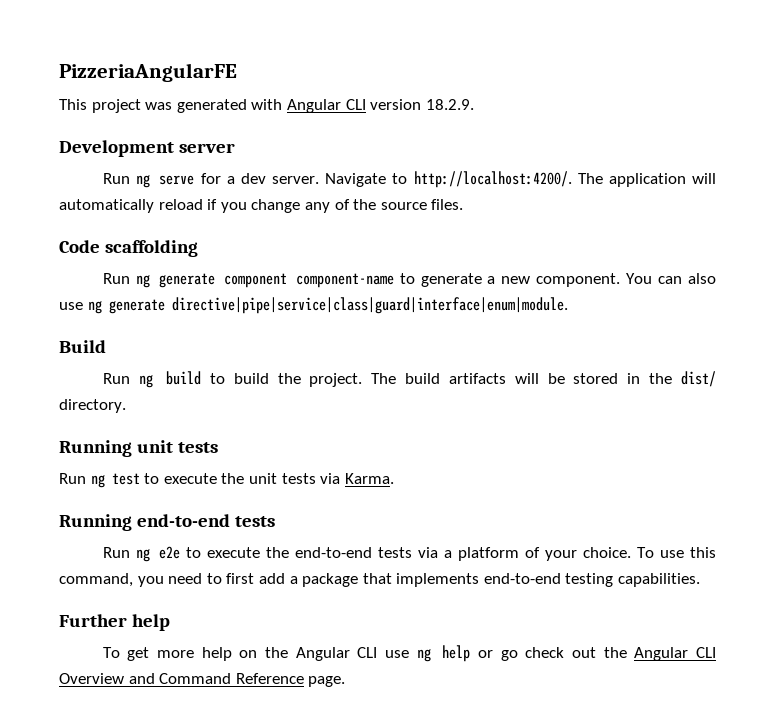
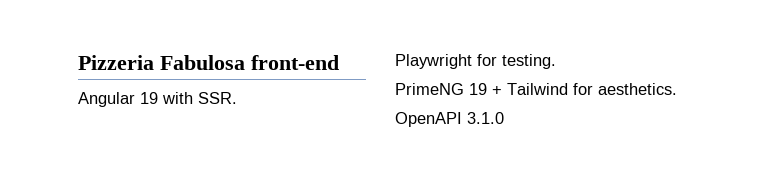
[59,63,237,82] [59,99,474,113] [59,140,236,157] [102,171,716,188] [59,199,464,213] [59,240,199,257] [102,273,716,288] [59,297,568,314] [59,340,106,353] [102,371,716,388] [59,399,126,413] [59,440,219,457] [59,473,394,488] [59,514,276,531] [102,546,716,562] [59,573,701,587] [59,614,171,631] [102,645,716,662] [59,673,346,687] PizzeriaAngularFE // This project was generated with Angular CLI version 18.2.9. // Development server // Run ng serve for a dev server. Navigate to http://localhost:4200/. The application will automatically reload if you change any of the source files. // Code scaffolding // Run ng generate component component-name to generate a new component. You can also use ng generate directive|pipe|service|class|guard|interface|enum|module. // Build // Run ng build to build the project. The build artifacts will be stored in the dist/ directory. // Running unit tests // Run ng test to execute the unit tests via Karma. // Running end-to-end tests // Run ng e2e to execute the end-to-end tests via a platform of your choice. To use this command, you need to first add a package that implements end-to-end testing capabilities. // Further help // To get more help on the Angular CLI use ng help or go check out the Angular CLI Overview and Command Reference page. -> [78,55,339,70] [78,92,237,107] [395,54,556,69] [395,83,677,95] [395,112,504,127] Pizzeria Fabulosa front-end // Angular 19 with SSR. // Playwright for testing. // PrimeNG 19 + Tailwind for aesthetics. // OpenAPI 3.1.0

